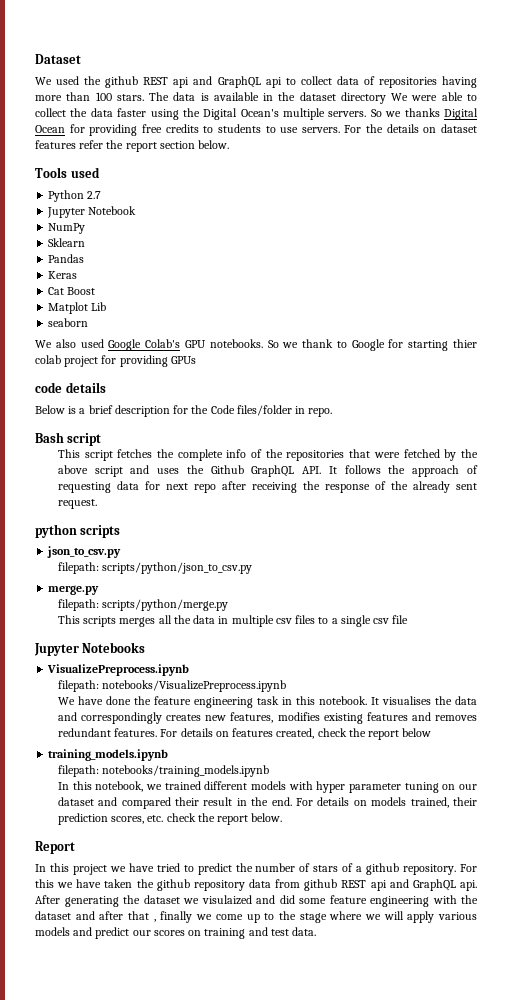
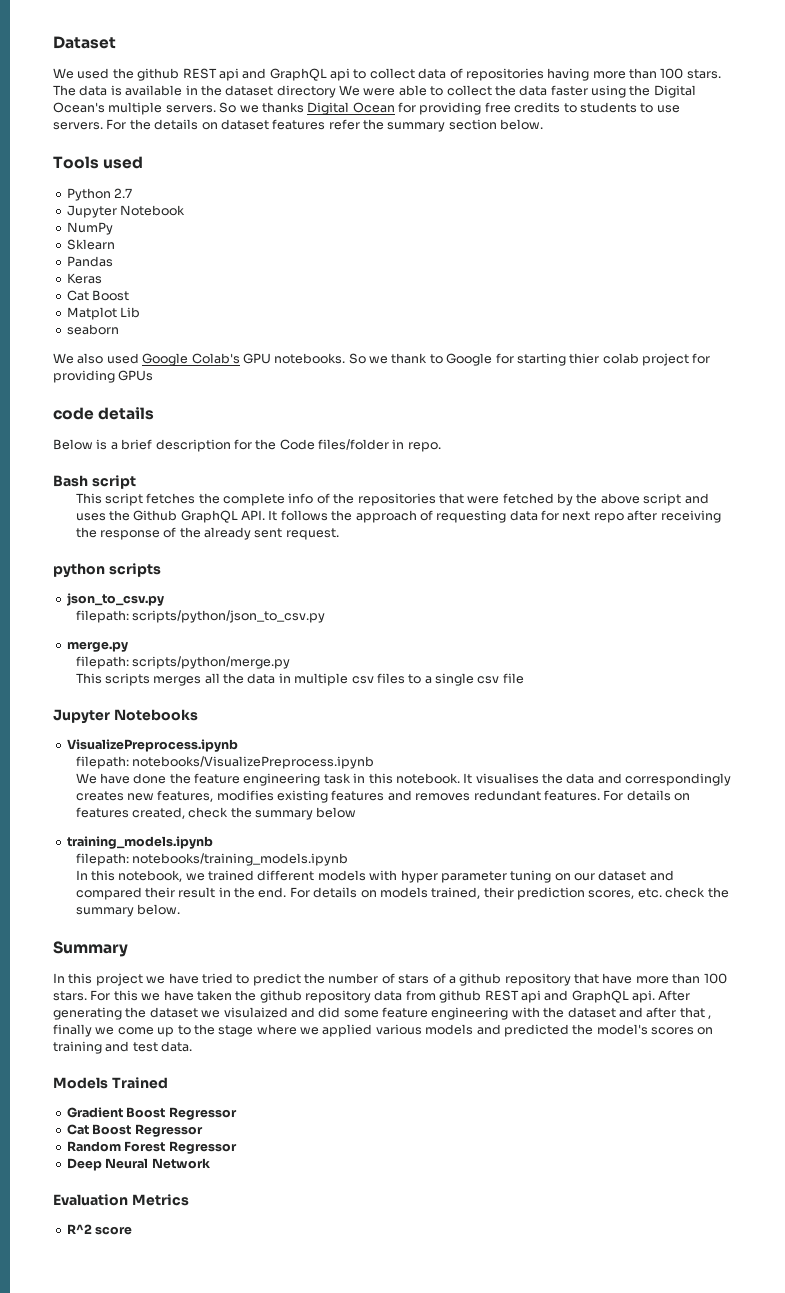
[125,142,157,152] report -> [387,122,446,132] summary
[368,730,400,740] report -> [255,810,314,820] summary
[217,813,283,825] [35,841,75,854] report below. // Report -> [75,904,180,917] [53,941,128,957] summary below. // Summary
[403,864,457,875] repository. -> [504,973,727,986] [53,991,87,1001] repository that have more than 100 stars.
[383,911,435,923] will apply -> [322,1024,373,1037] applied
[95,927,151,939] predict our -> [503,1024,648,1037] predicted the model's
(317, 931) none -> [53,1077,168,1089] [66,1107,237,1120] [66,1124,203,1137] [66,1141,237,1154] [66,1158,210,1171] [53,1194,189,1206] [66,1224,133,1235] // Models Trained // Gradient Boost Regressor // Cat Boost Regressor // Random Forest Regressor // Deep Neural Network // Evaluation Metrics // R^2 score

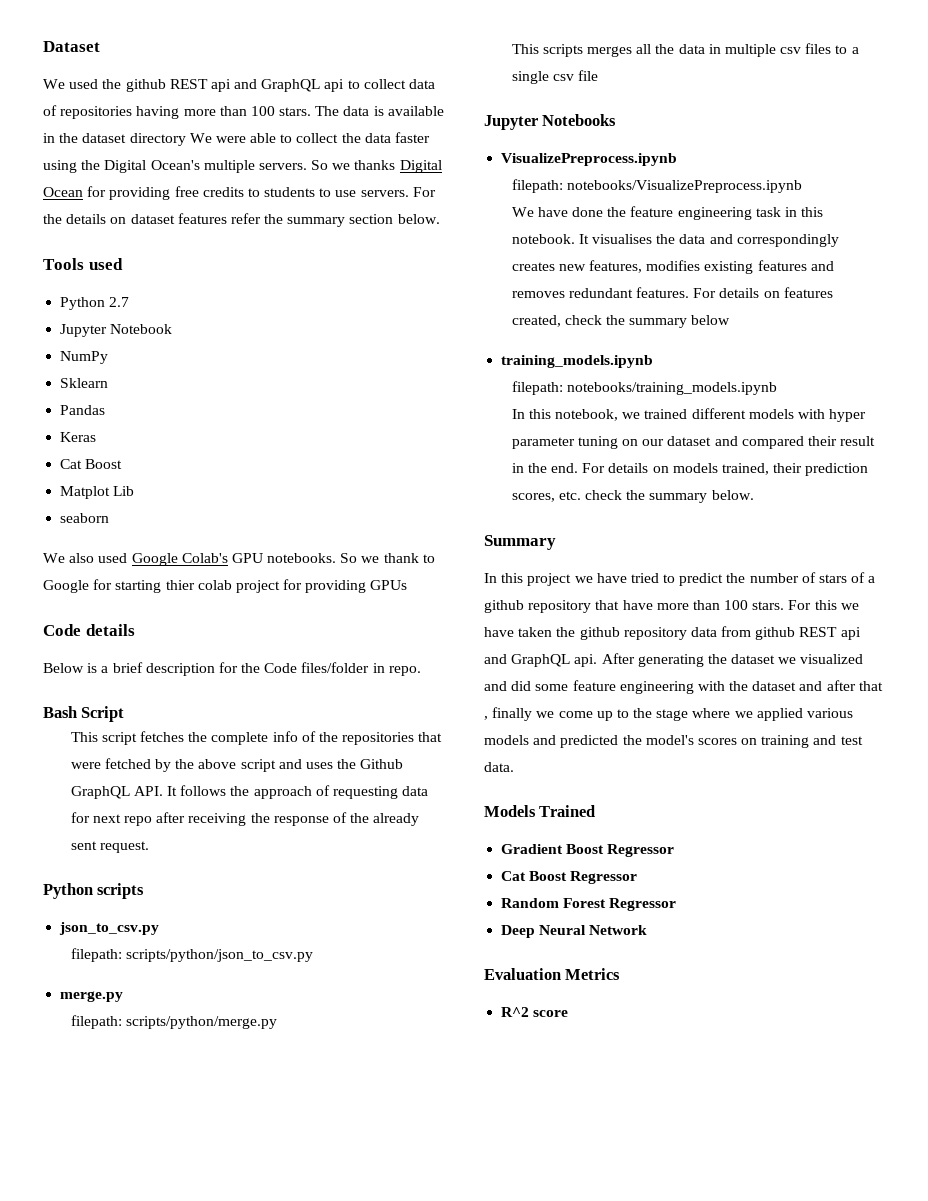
[53,407,94,420] code -> [43,624,81,636] Code
[91,475,136,489] script -> [81,706,125,722] Script
[53,563,105,578] python -> [43,883,93,899] Python
[223,1007,288,1018] visulaized -> [800,654,864,664] visualized

